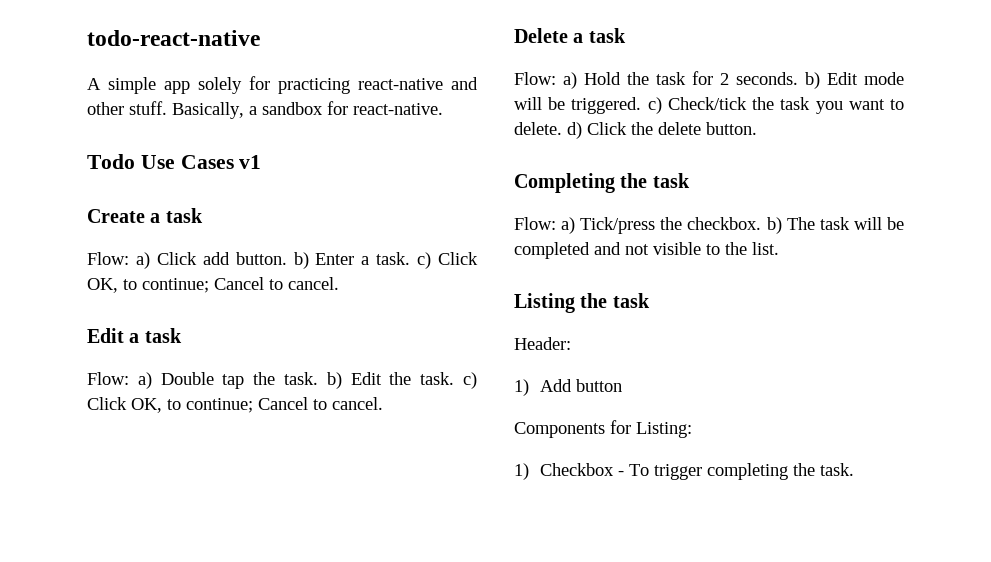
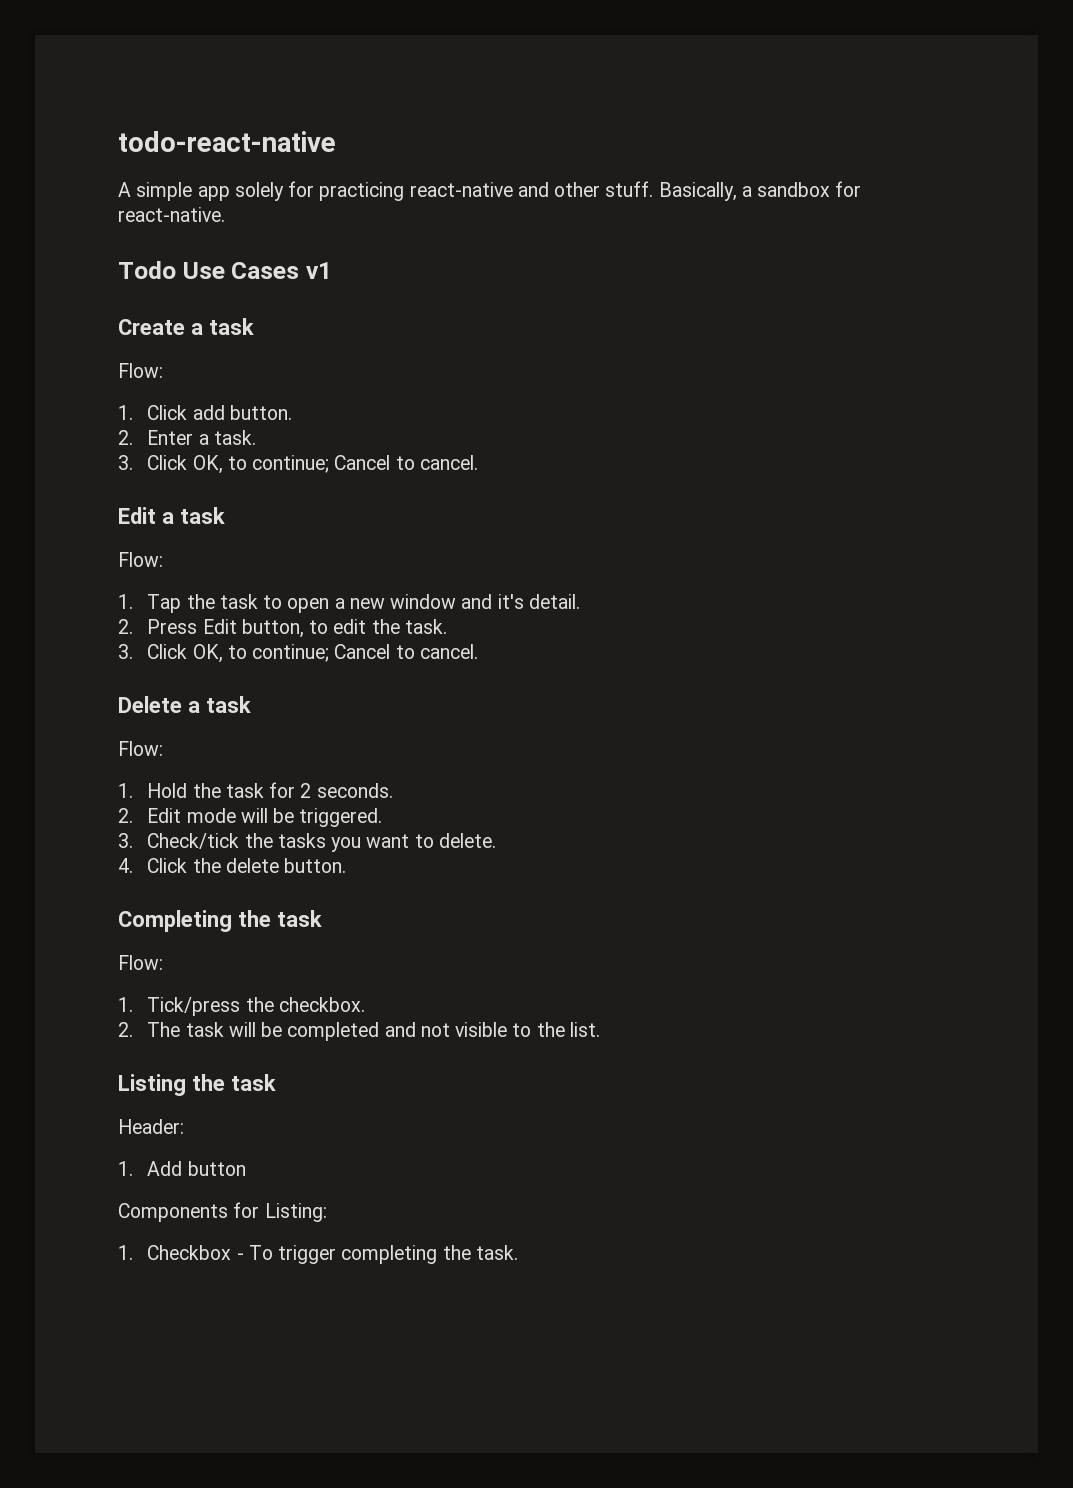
[135,252,150,269] a) -> [118,405,133,420] // 1.
[293,252,309,269] b) -> [118,430,133,445] // 2.
[417,252,432,269] c) -> [118,455,133,470] // 3.
[137,372,478,389] a) Double tap the task. b) Edit the task. c) -> [118,594,580,613] [118,619,447,638] [118,644,133,659] // 1. Tap the task to open a new window and it's detail. // 2. Press Edit button, to edit the task. // 3.
[563,72,577,89] a) -> [118,783,133,798] // 1.
[805,72,820,89] b) -> [118,808,133,823] // 2.
[647,97,662,114] c) -> [118,833,133,848] // 3.
[780,97,811,110] task -> [277,833,326,848] tasks
[567,122,582,139] d) -> [118,858,133,873] // 4.
[561,217,576,234] a) -> [118,997,133,1012] // 1.
[766,217,782,234] b) -> [118,1022,133,1037] // 2.
[514,379,529,396] 1) -> [118,1161,133,1176] 1.
[514,463,529,480] 1) -> [118,1245,133,1260] 1.

